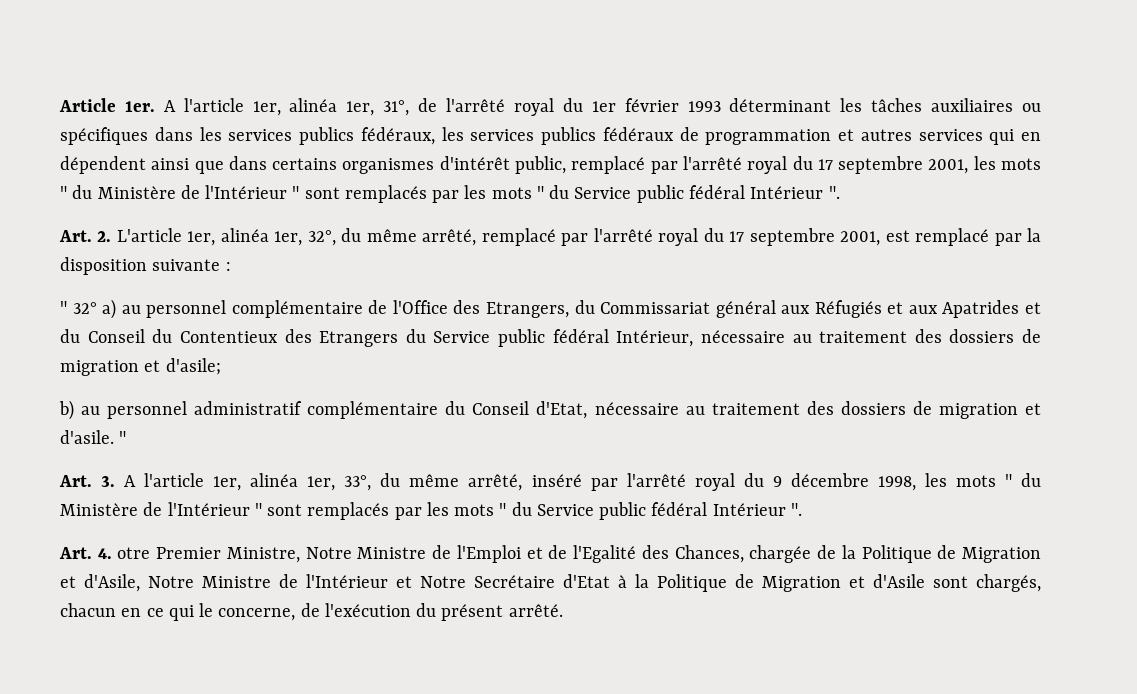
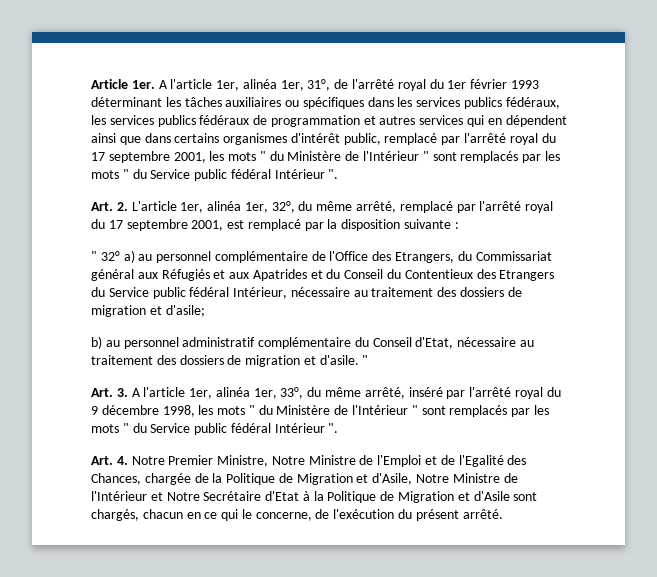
[117,547,151,559] otre -> [131,456,165,465] Notre

